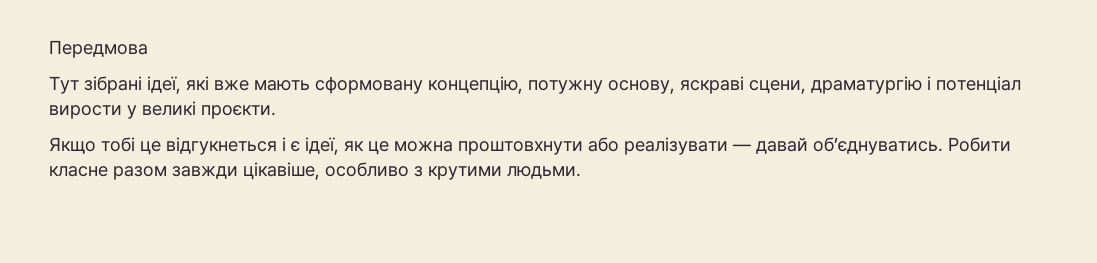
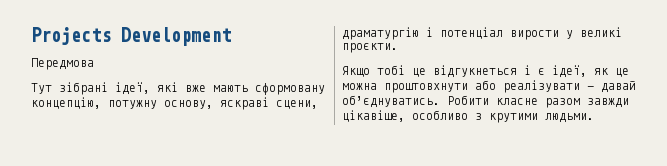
(49, 49) none -> [31,27,231,46] Projects Development //

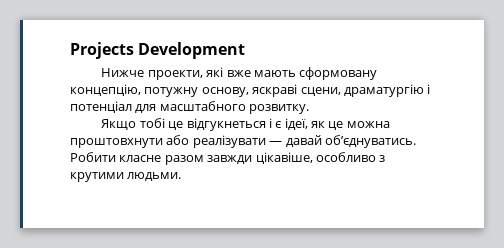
[31,58,94,70] [31,82,150,95] Передмова // Тут зібрані ідеї, -> [101,68,203,80] Нижче проекти,
[510,27,622,40] [342,43,398,53] вирости у великі проєкти. -> [135,101,310,114] для масштабного розвитку.

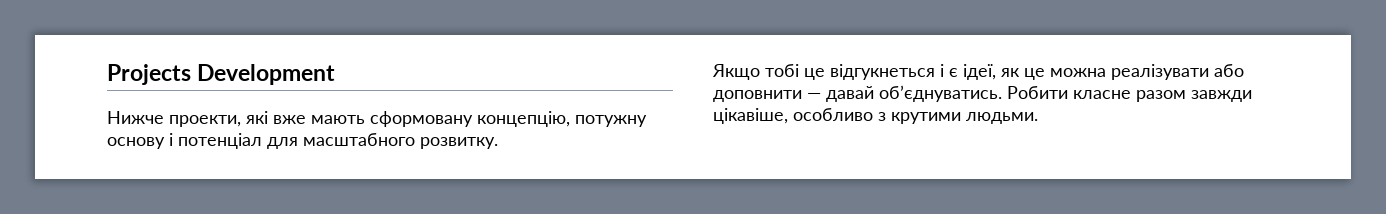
[201,84,424,97] основу, яскраві сцени, драматургію -> [107,137,165,149] основу
[70,135,266,148] проштовхнути або реалізувати -> [1111,64,1244,80] [713,90,802,102] реалізувати або доповнити

